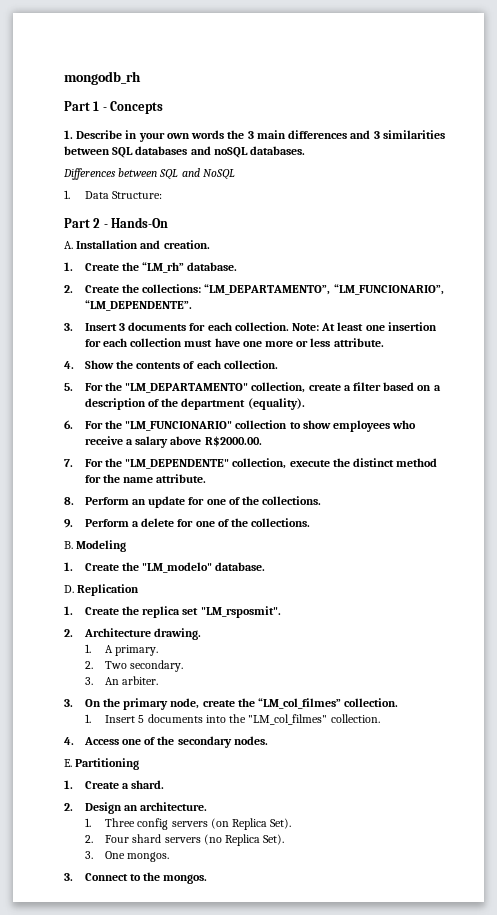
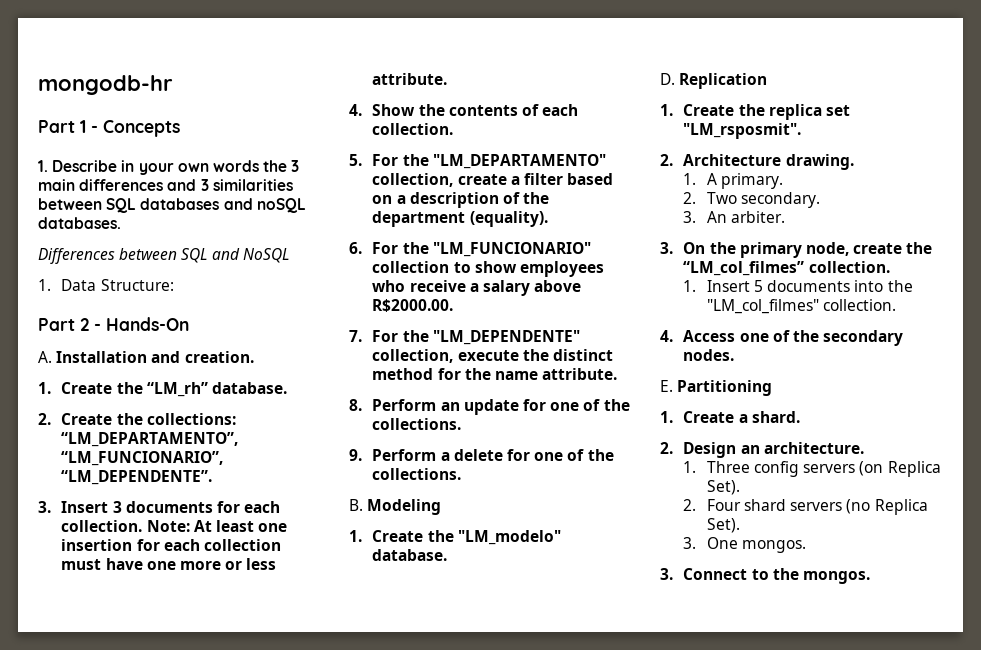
[64,71,141,85] mongodb_rh -> [38,75,173,95] mongodb-hr

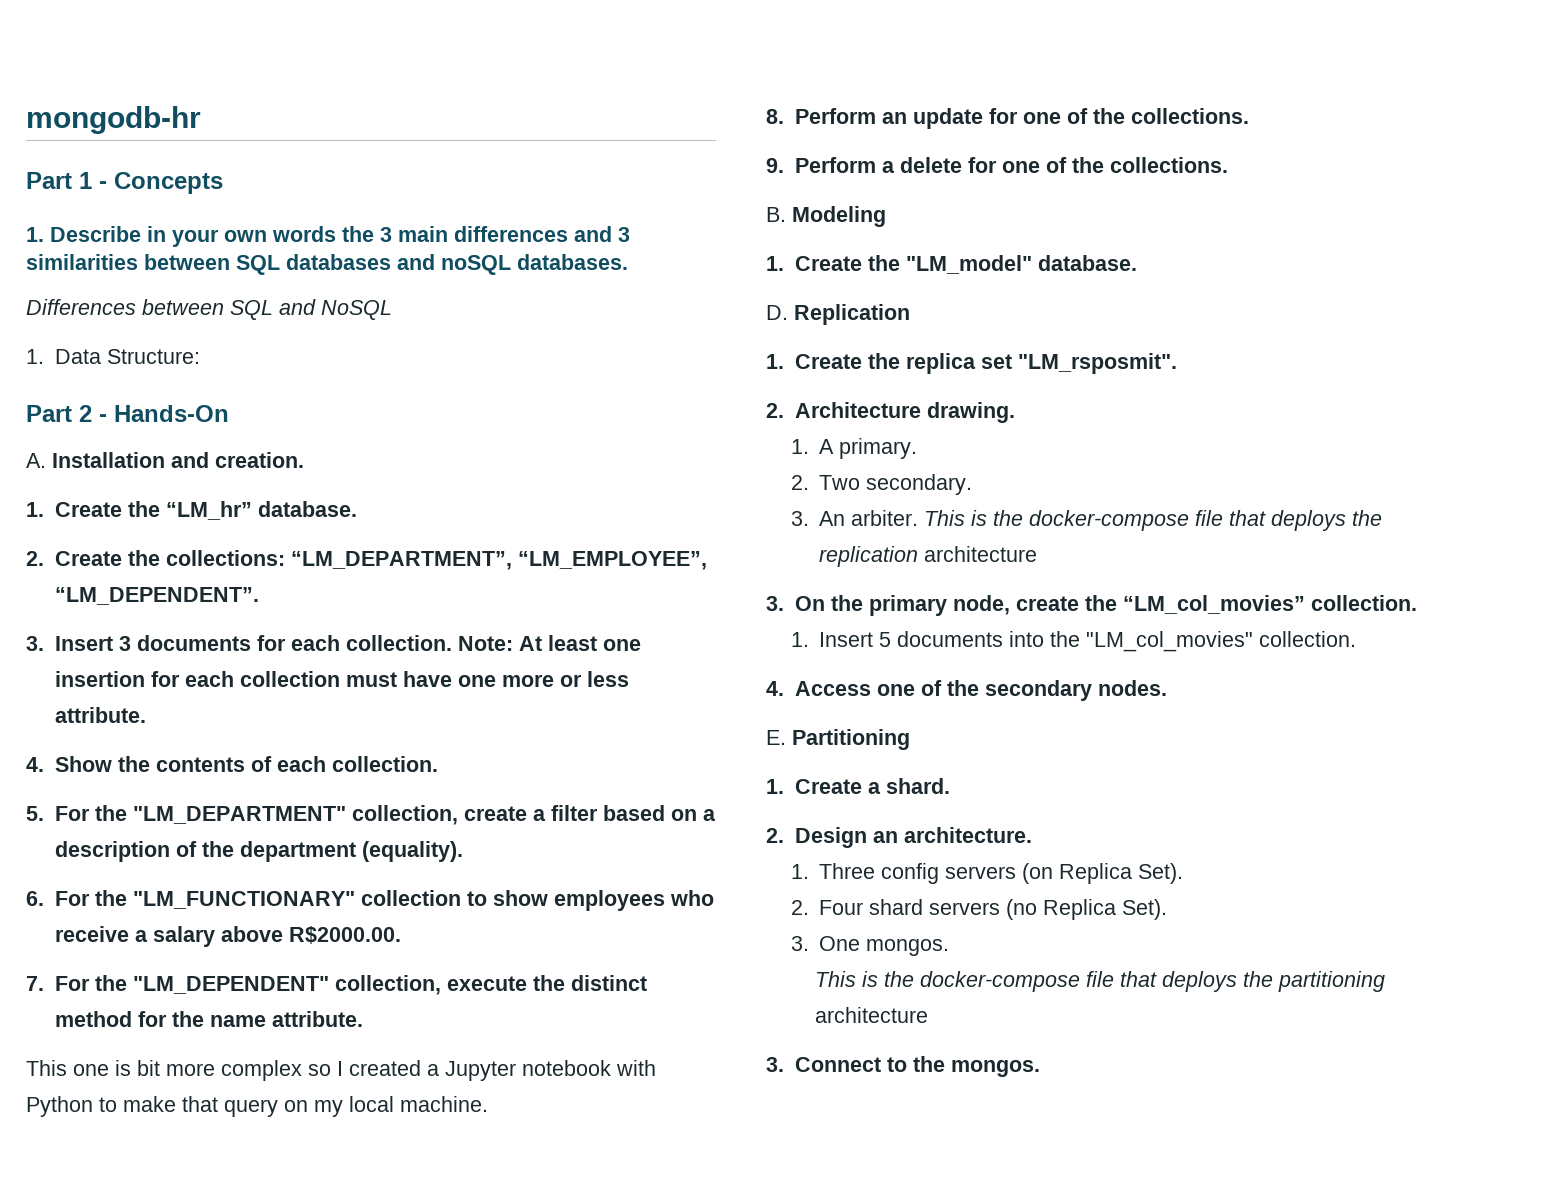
[146,382,208,397] “LM_rh” -> [165,501,252,520] “LM_hr”
[61,432,239,447] [61,451,224,466] [61,470,213,485] “LM_DEPARTAMENTO”, “LM_FUNCIONARIO”, “LM_DEPENDENTE”. -> [290,551,707,570] [54,587,259,605] “LM_DEPARTMENT”, “LM_EMPLOYEE”, “LM_DEPENDENT”.
[432,154,606,169] "LM_DEPARTAMENTO" -> [132,806,346,824] "LM_DEPARTMENT"
[432,242,591,257] "LM_FUNCIONARIO" -> [132,891,355,909] "LM_FUNCTIONARY"
[432,330,580,345] "LM_DEPENDENTE" -> [132,976,329,994] "LM_DEPENDENT"
(618, 374) none -> [26,1060,656,1081] [26,1096,488,1117] // This one is bit more complex so I created a Jupyter notebook with Python to make that query on my local machine.
[457,530,561,545] "LM_modelo" -> [905,255,1032,274] "LM_model"
(786, 217) none -> [924,510,1383,531] [819,546,1038,567] This is the docker-compose file that deploys the replication architecture
[683,261,805,276] “LM_col_filmes” -> [1122,595,1305,614] “LM_col_movies”
[706,299,819,314] "LM_col_filmes" -> [1086,631,1254,652] "LM_col_movies"
(807, 546) none -> [815,971,1386,992] [815,1007,929,1023] // This is the docker-compose file that deploys the partitioning architecture

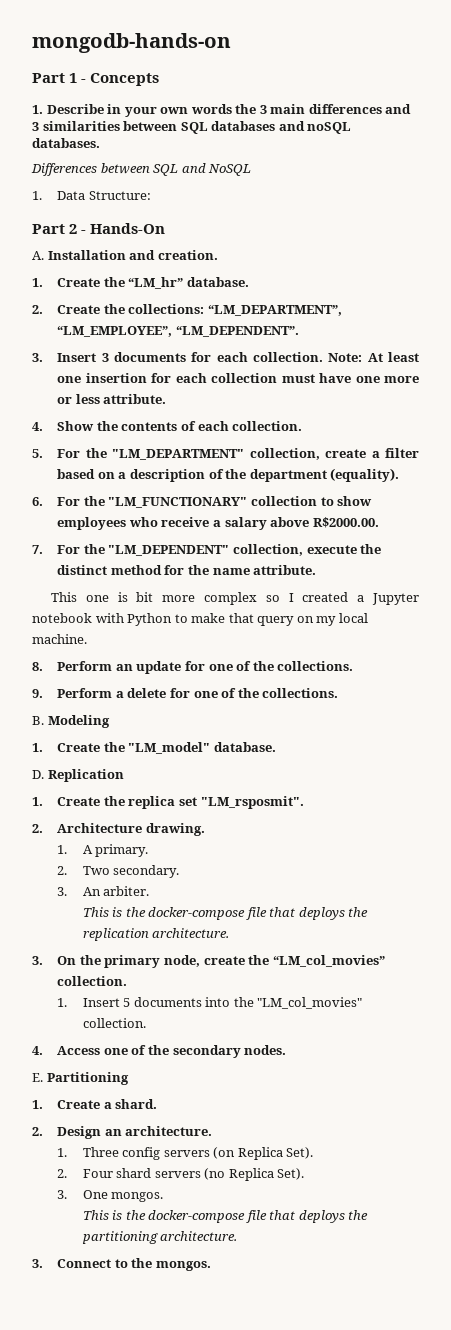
[26,106,201,134] mongodb-hr -> [32,33,231,53] mongodb-hands-on
(919, 518) none -> (150, 891) //
[924,546,1038,562] architecture -> [152,928,230,938] architecture.
[815,1007,929,1023] architecture -> [160,1231,238,1241] architecture.

